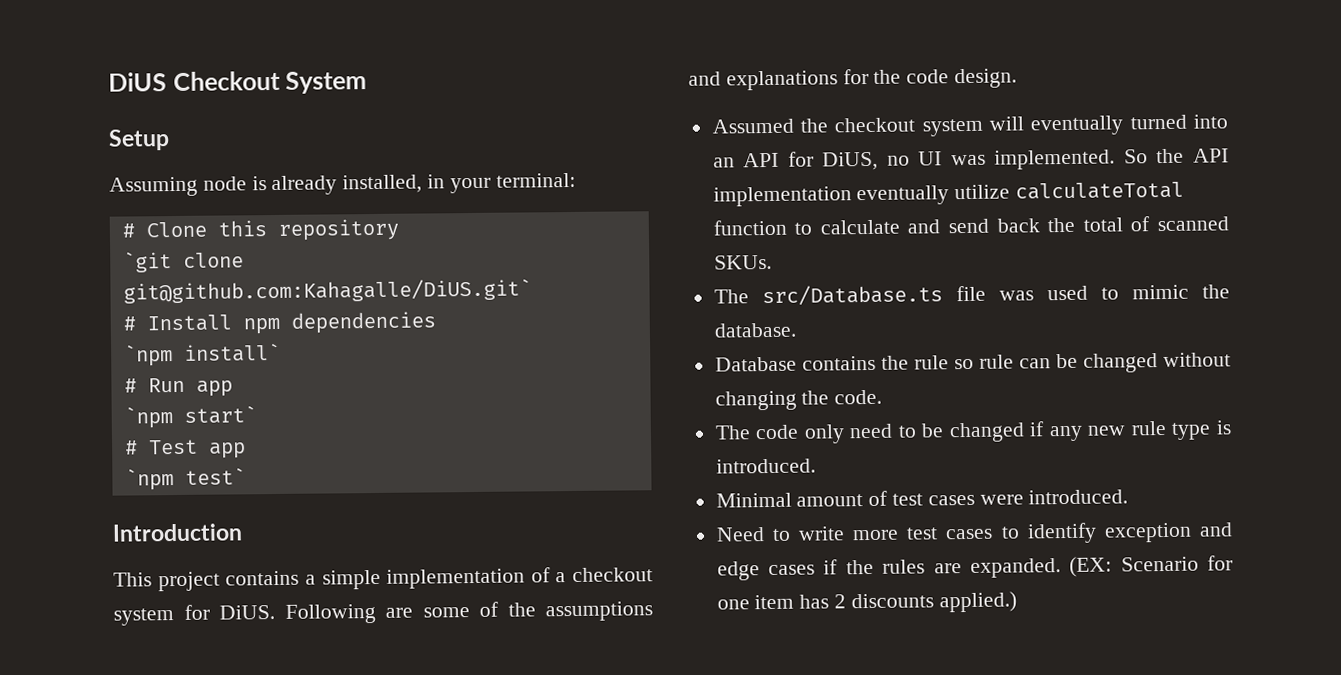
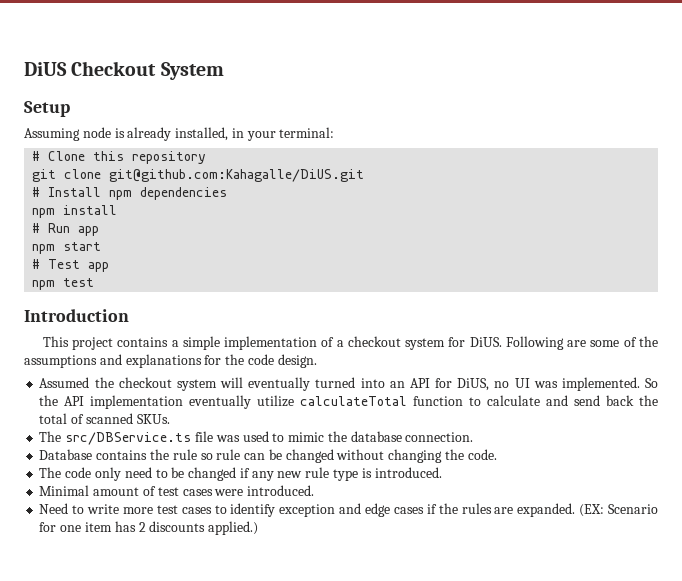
[122,251,244,273] [122,278,532,304] `git clone git@github.com:Kahagalle/DiUS.git` -> [32,169,365,182] git clone git@github.com:Kahagalle/DiUS.git
[123,342,281,367] `npm install` -> [32,205,118,218] npm install
[123,405,257,429] `npm start` -> [32,242,102,254] npm start
[124,467,246,491] `npm test` -> [32,278,95,290] npm test
[761,284,943,307] src/Database.ts -> [65,432,192,445] src/DBService.ts
[713,322,796,338] database. -> [350,431,474,442] database connection.

